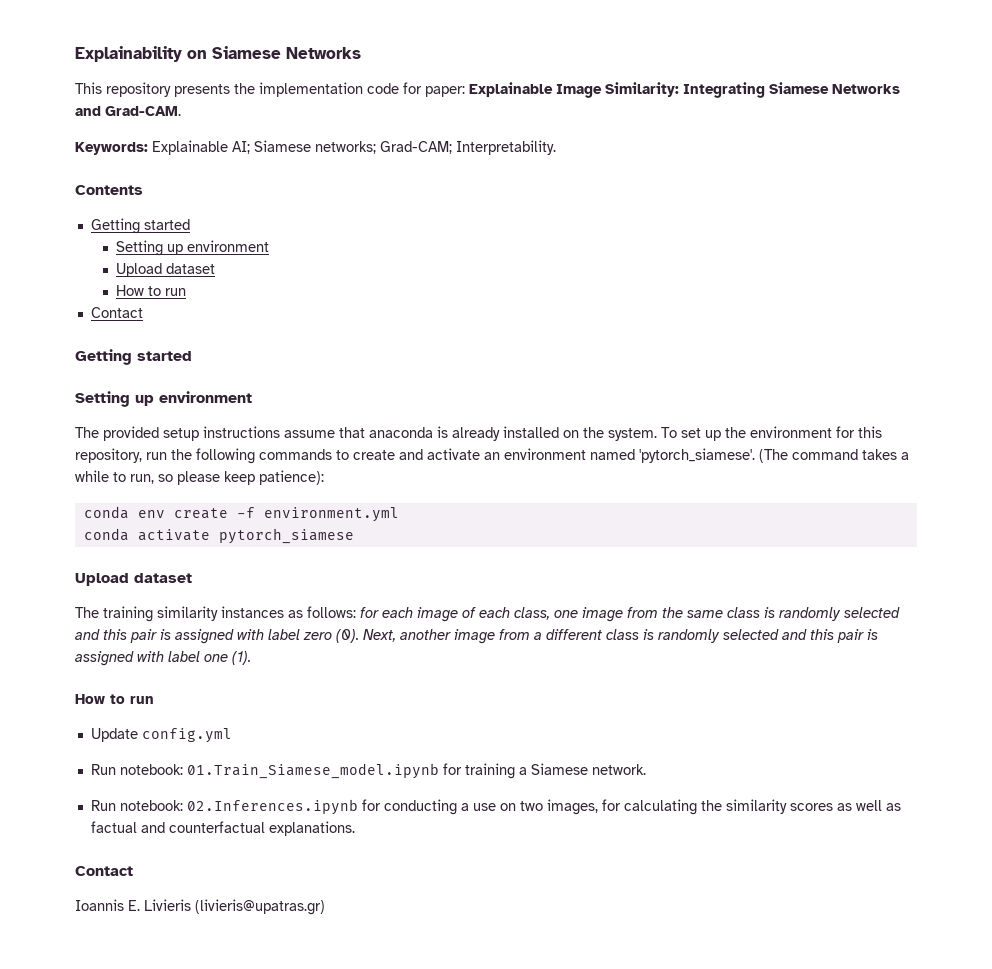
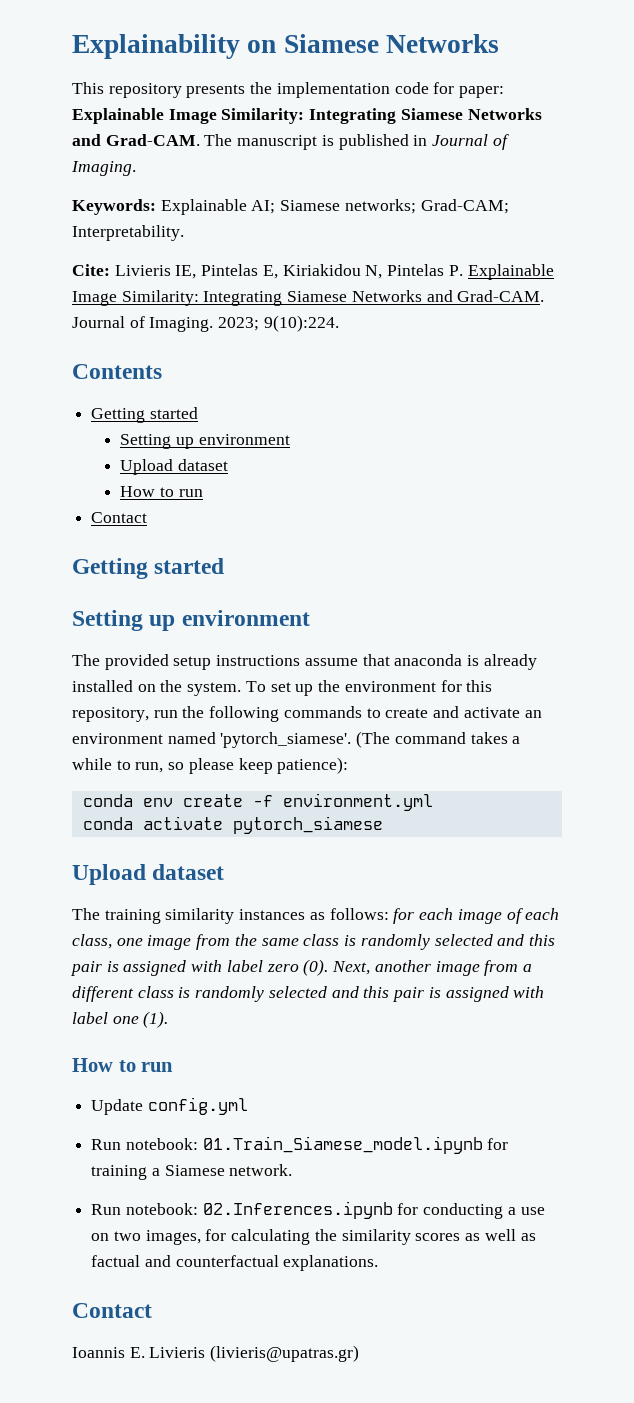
(181, 111) none -> [204,134,509,150] [71,161,136,176] The manuscript is published in Journal of Imaging.
(556, 147) none -> [72,264,554,280] [72,290,545,306] [72,315,339,332] // Cite: Livieris IE, Pintelas E, Kiriakidou N, Pintelas P. Explainable Image Similarity: Integrating Siamese Networks and Grad-CAM. Journal of Imaging. 2023; 9(10):224.

